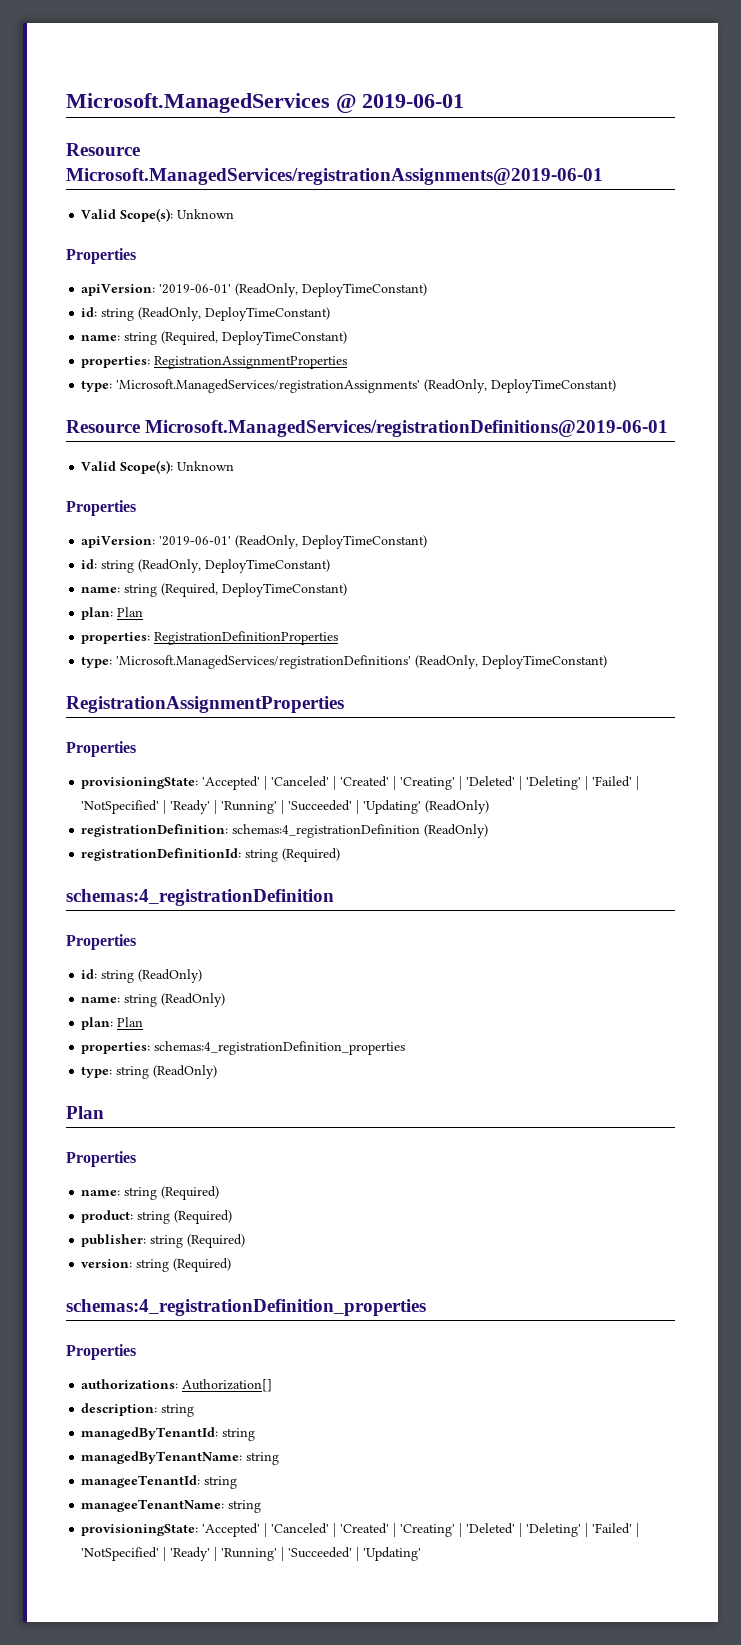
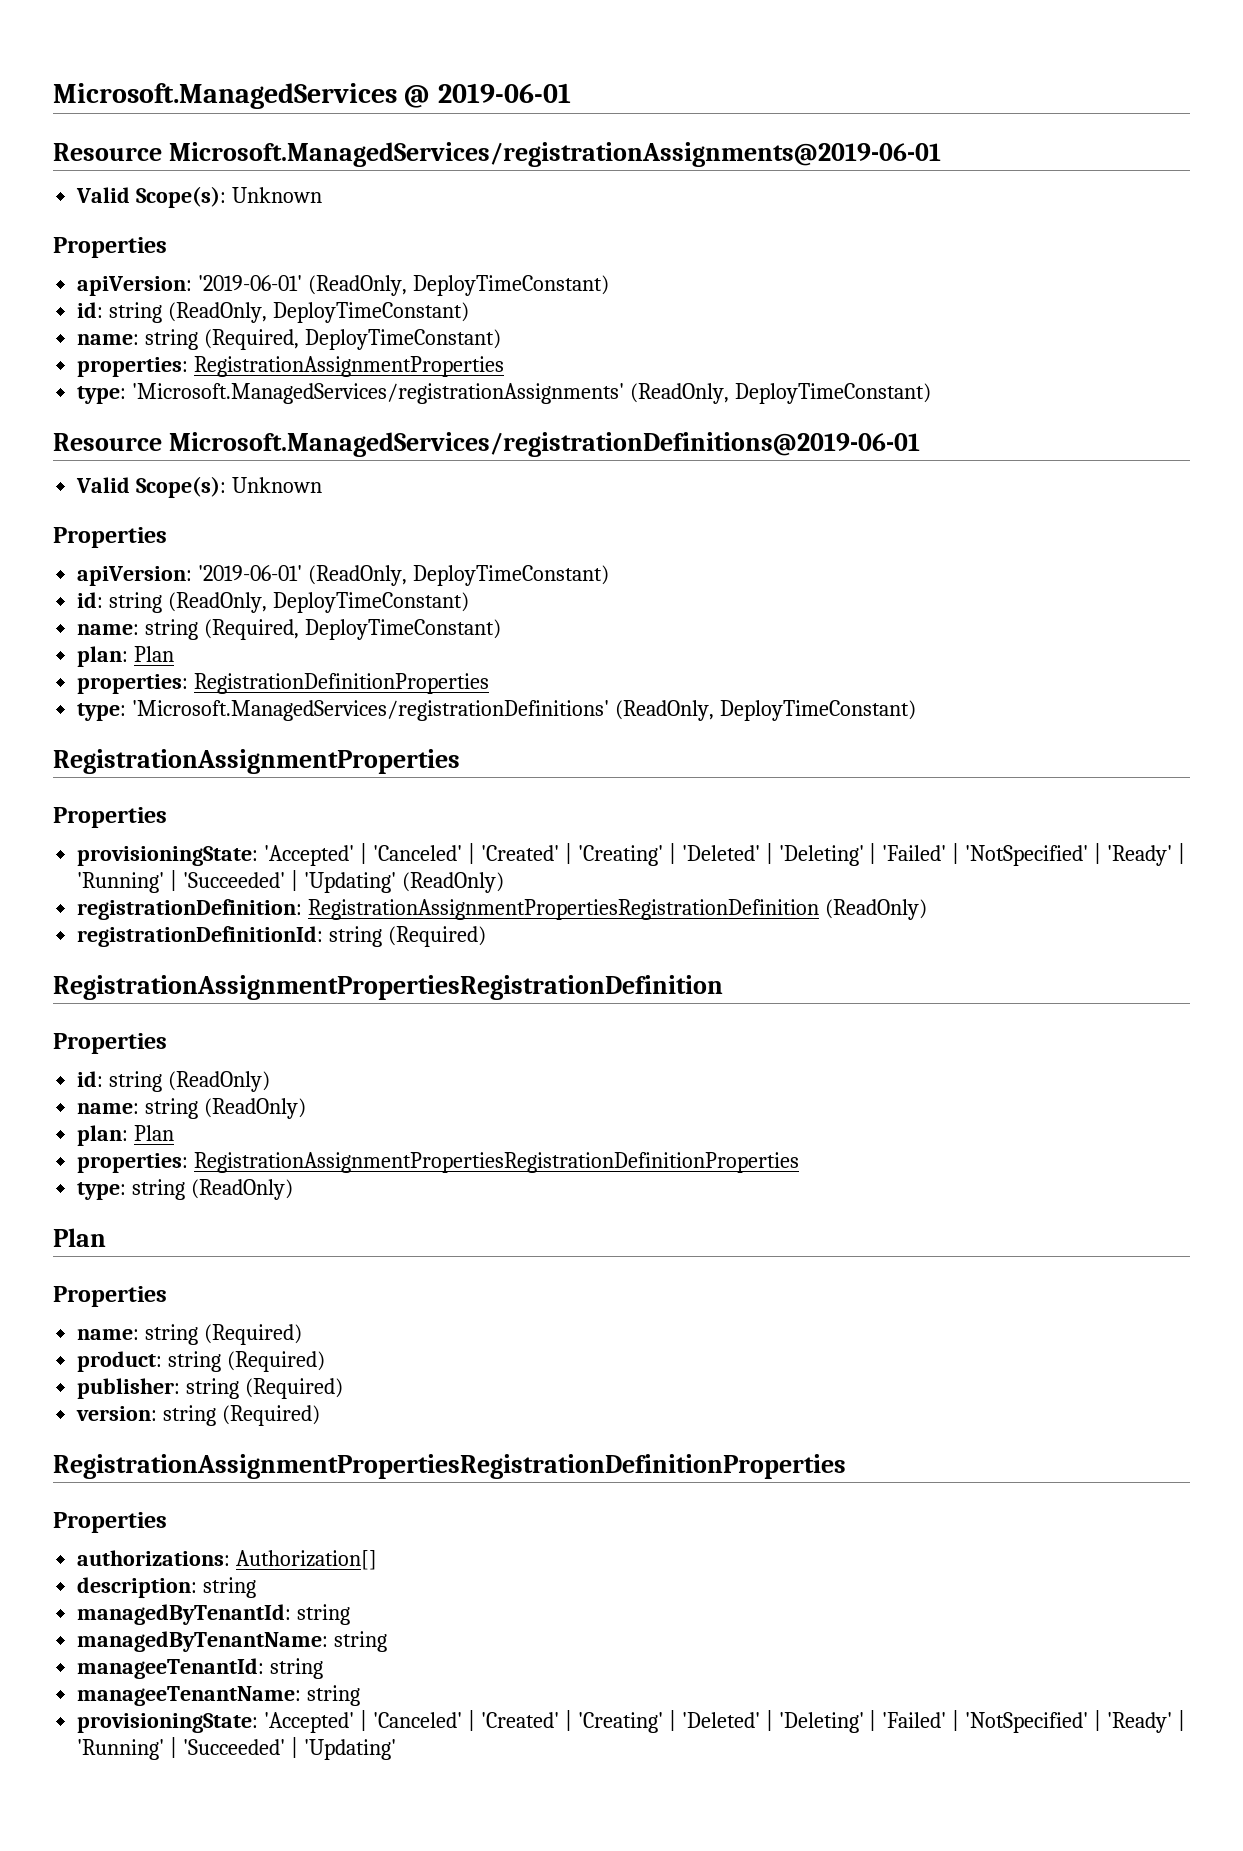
[232,824,421,838] schemas:4_registrationDefinition -> [308,899,820,920] RegistrationAssignmentPropertiesRegistrationDefinition
[66,889,334,906] schemas:4_registrationDefinition -> [53,975,723,1000] RegistrationAssignmentPropertiesRegistrationDefinition
[154,1041,406,1055] schemas:4_registrationDefinition_properties -> [194,1152,800,1173] RegistrationAssignmentPropertiesRegistrationDefinitionProperties
[66,1299,426,1316] schemas:4_registrationDefinition_properties -> [53,1454,846,1479] RegistrationAssignmentPropertiesRegistrationDefinitionProperties

